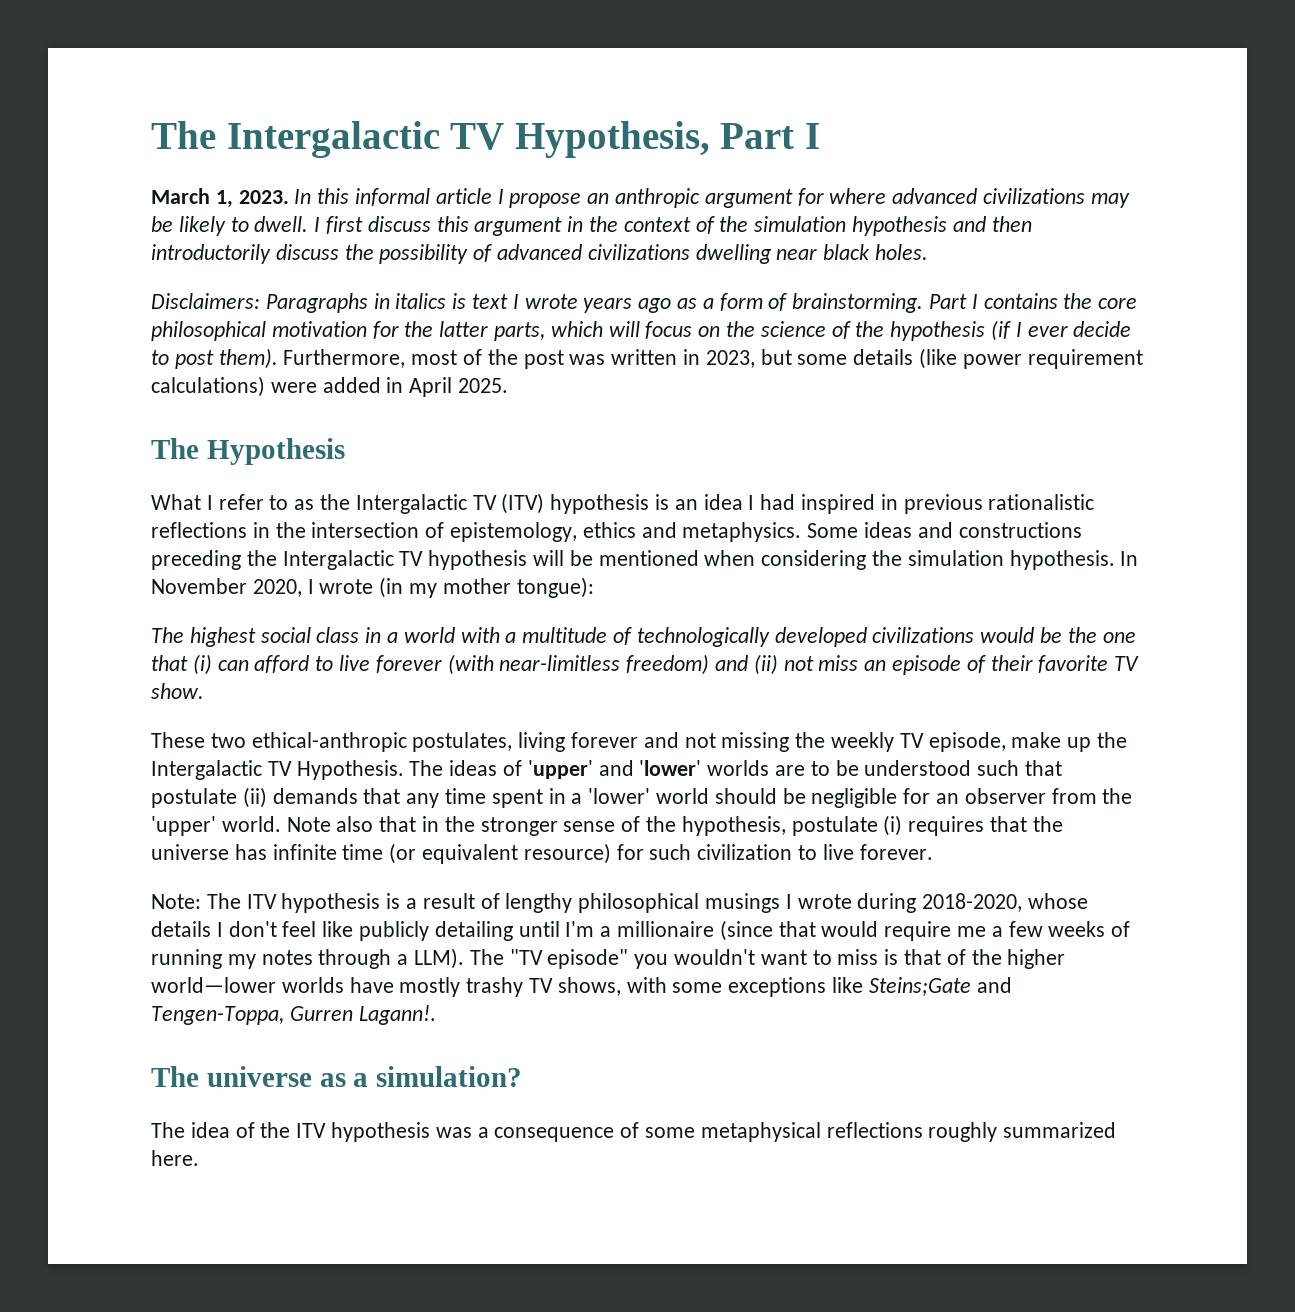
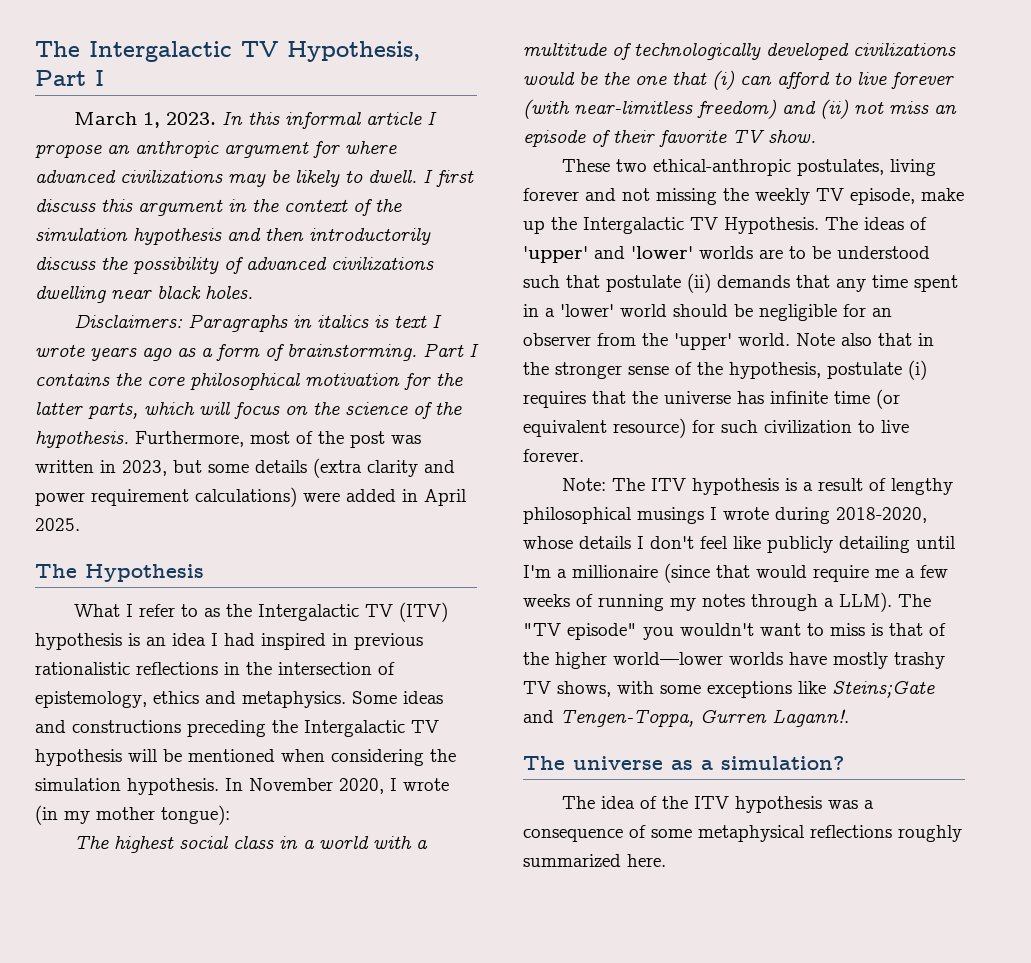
[890,320,1132,341] [151,348,278,369] hypothesis (if I ever decide to post them). -> [35,431,129,448] hypothesis.
[919,348,958,369] (like -> [313,458,455,478] (extra clarity and

